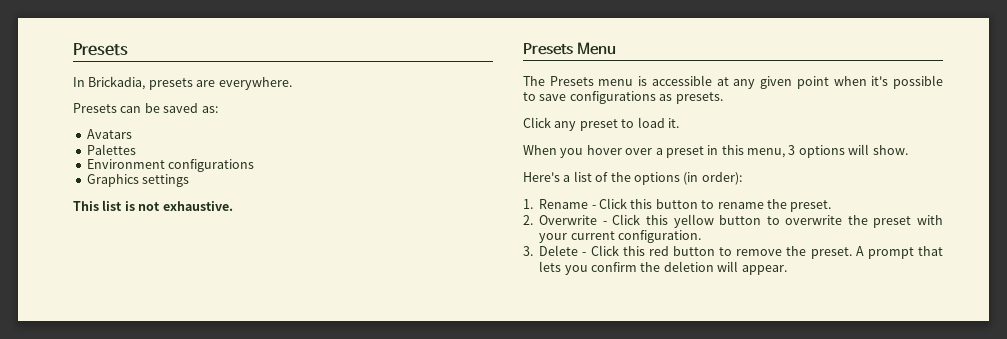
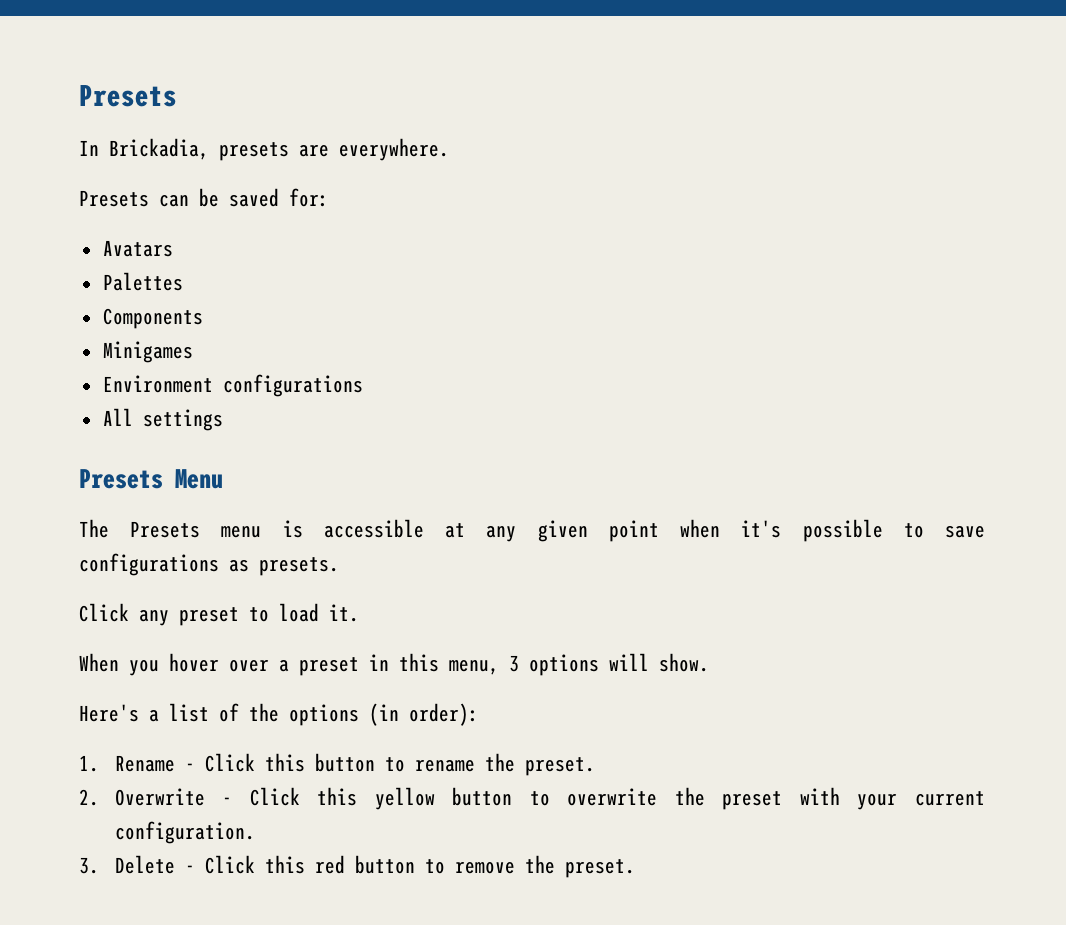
[201,106,218,113] as: -> [289,188,329,207] for:
(136, 149) none -> [102,308,203,329] [102,341,193,363] // Components // Minigames
[86,174,139,187] Graphics -> [102,408,133,426] All
[73,200,233,211] // This list is not exhaustive. -> (223, 420) none
[855,246,943,259] [539,261,787,275] A prompt that lets you confirm the deletion will appear. -> (635, 868) none

